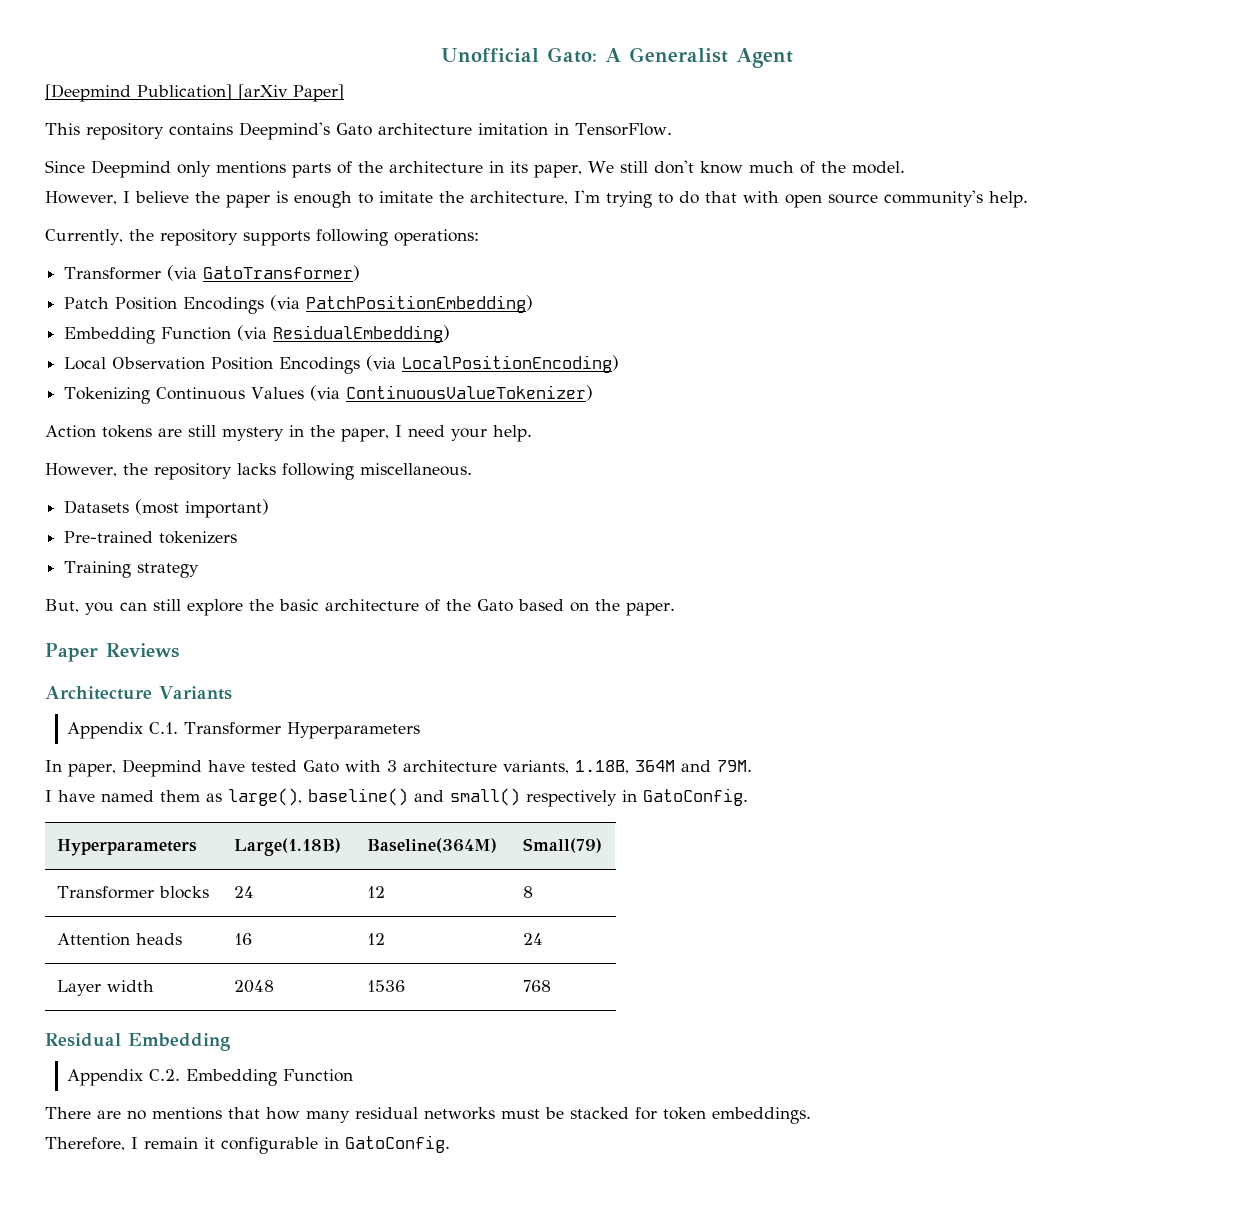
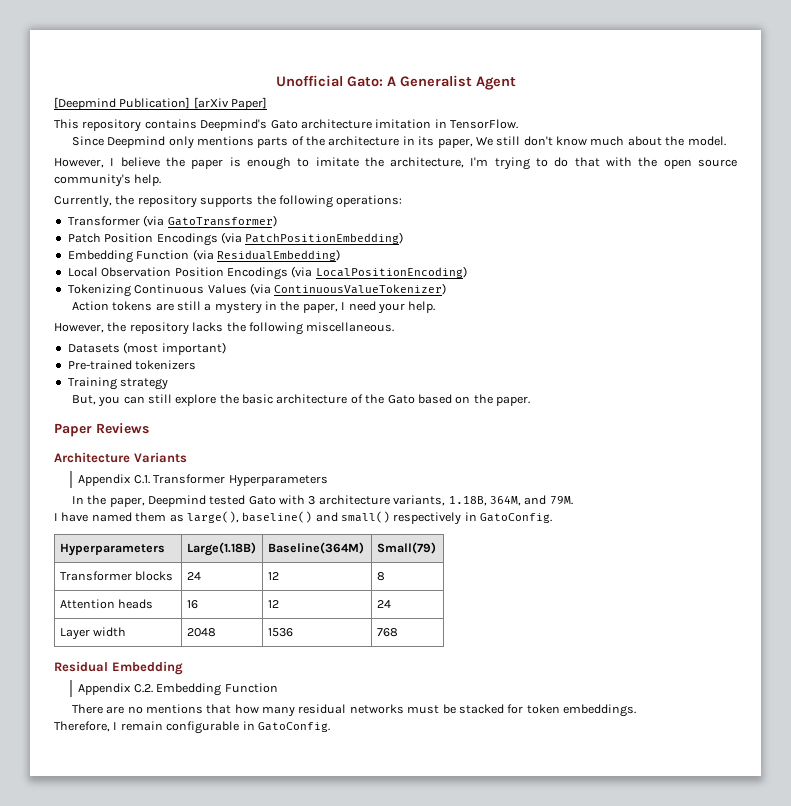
[799,161,815,174] of -> [627,136,662,146] about
(779, 197) none -> [638,157,658,167] the
(310, 238) none -> [256,195,276,205] the
(216, 431) none -> [204,303,212,311] a
(276, 469) none -> [226,322,246,332] the
(62, 766) none -> [87,495,107,505] the
[208,760,245,772] have -> (206, 501) none
[635,760,675,772] 364M -> [489,495,521,506] 364M,
[204,1137,215,1149] it -> (163, 726) none

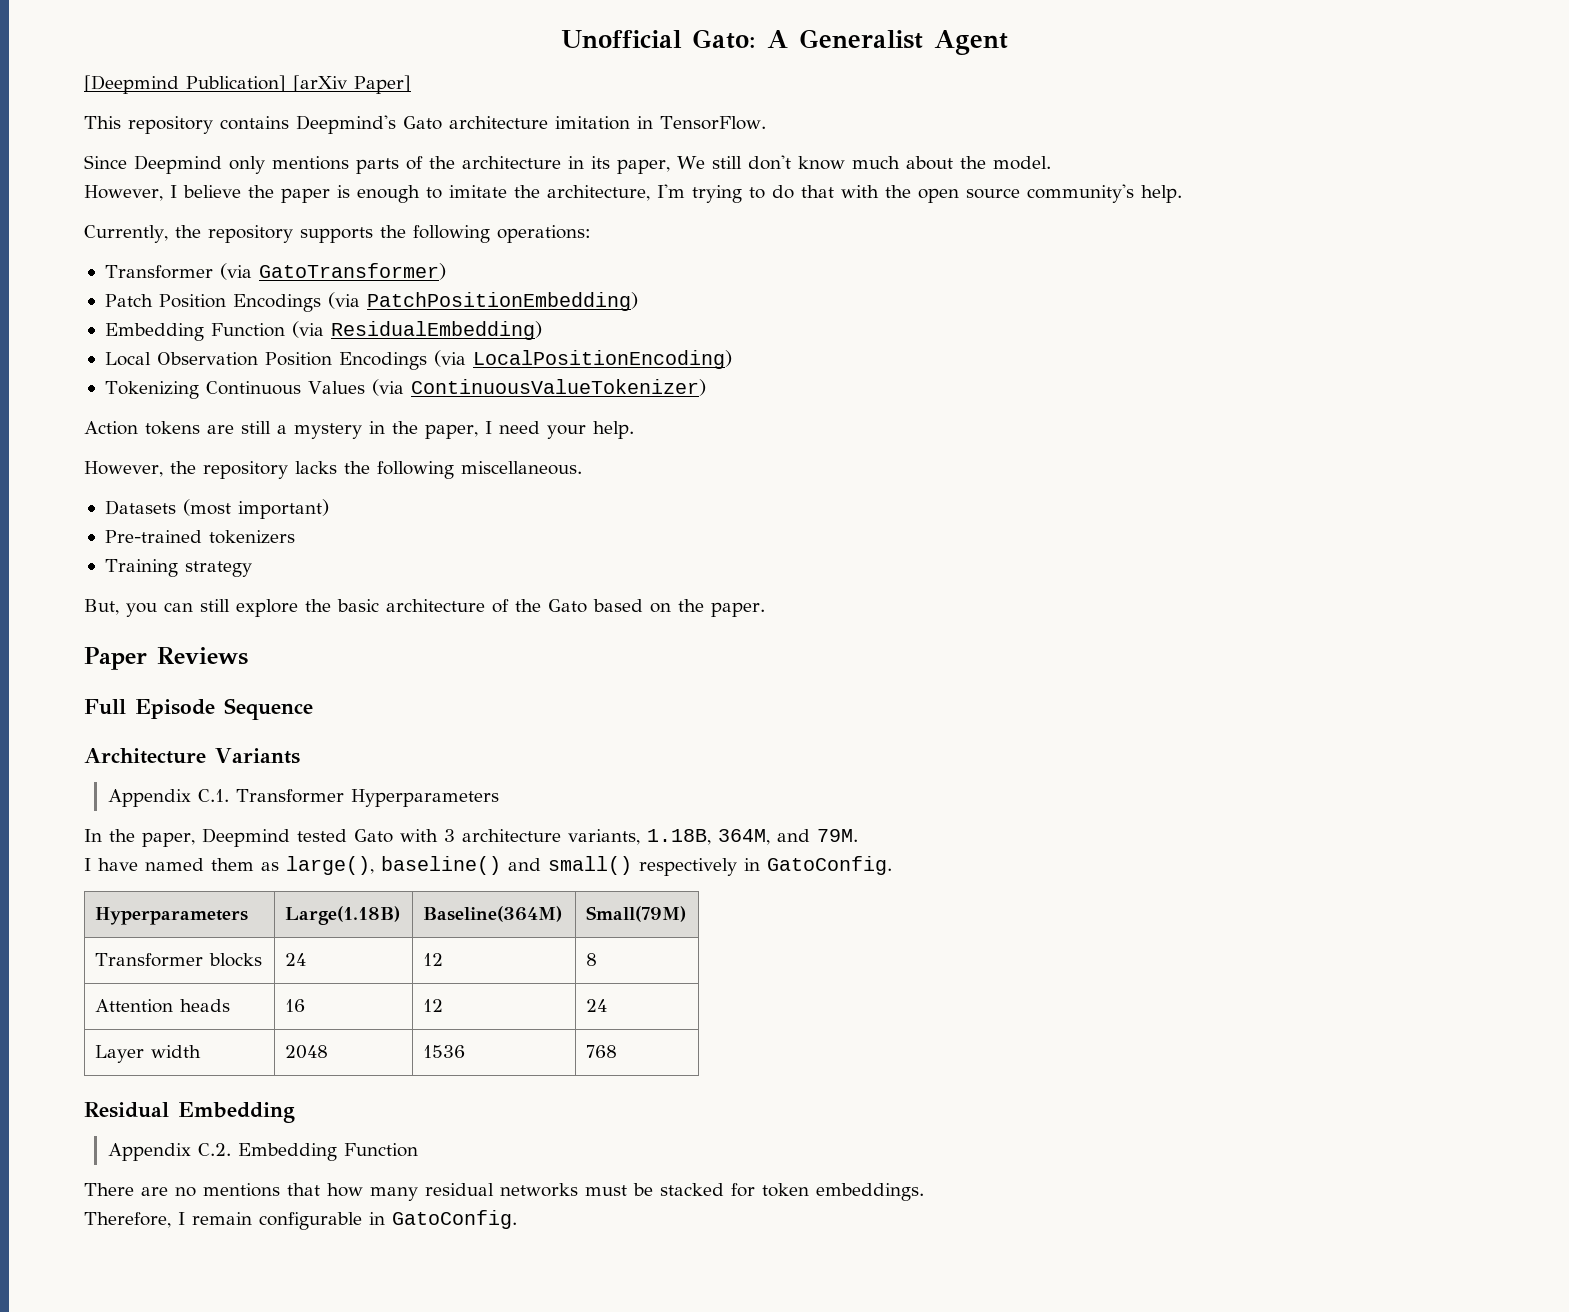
(149, 428) none -> [84,698,313,720] // Full Episode Sequence
[376,542,436,554] Small(79) -> [586,906,687,922] Small(79M)

